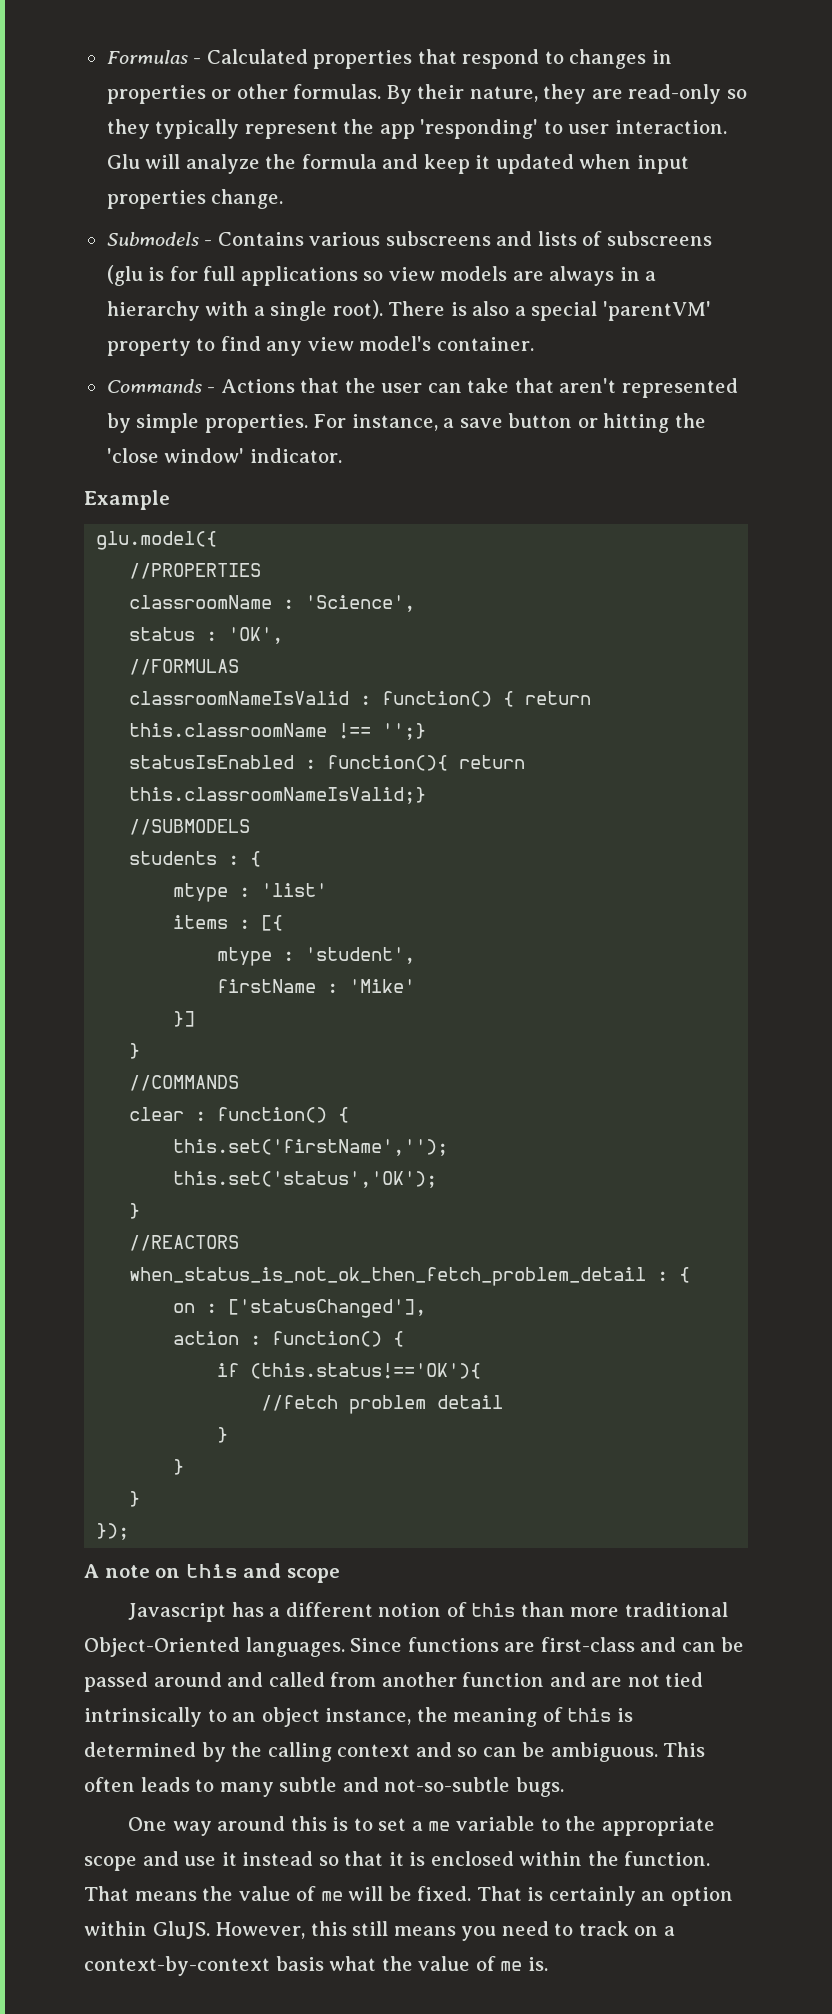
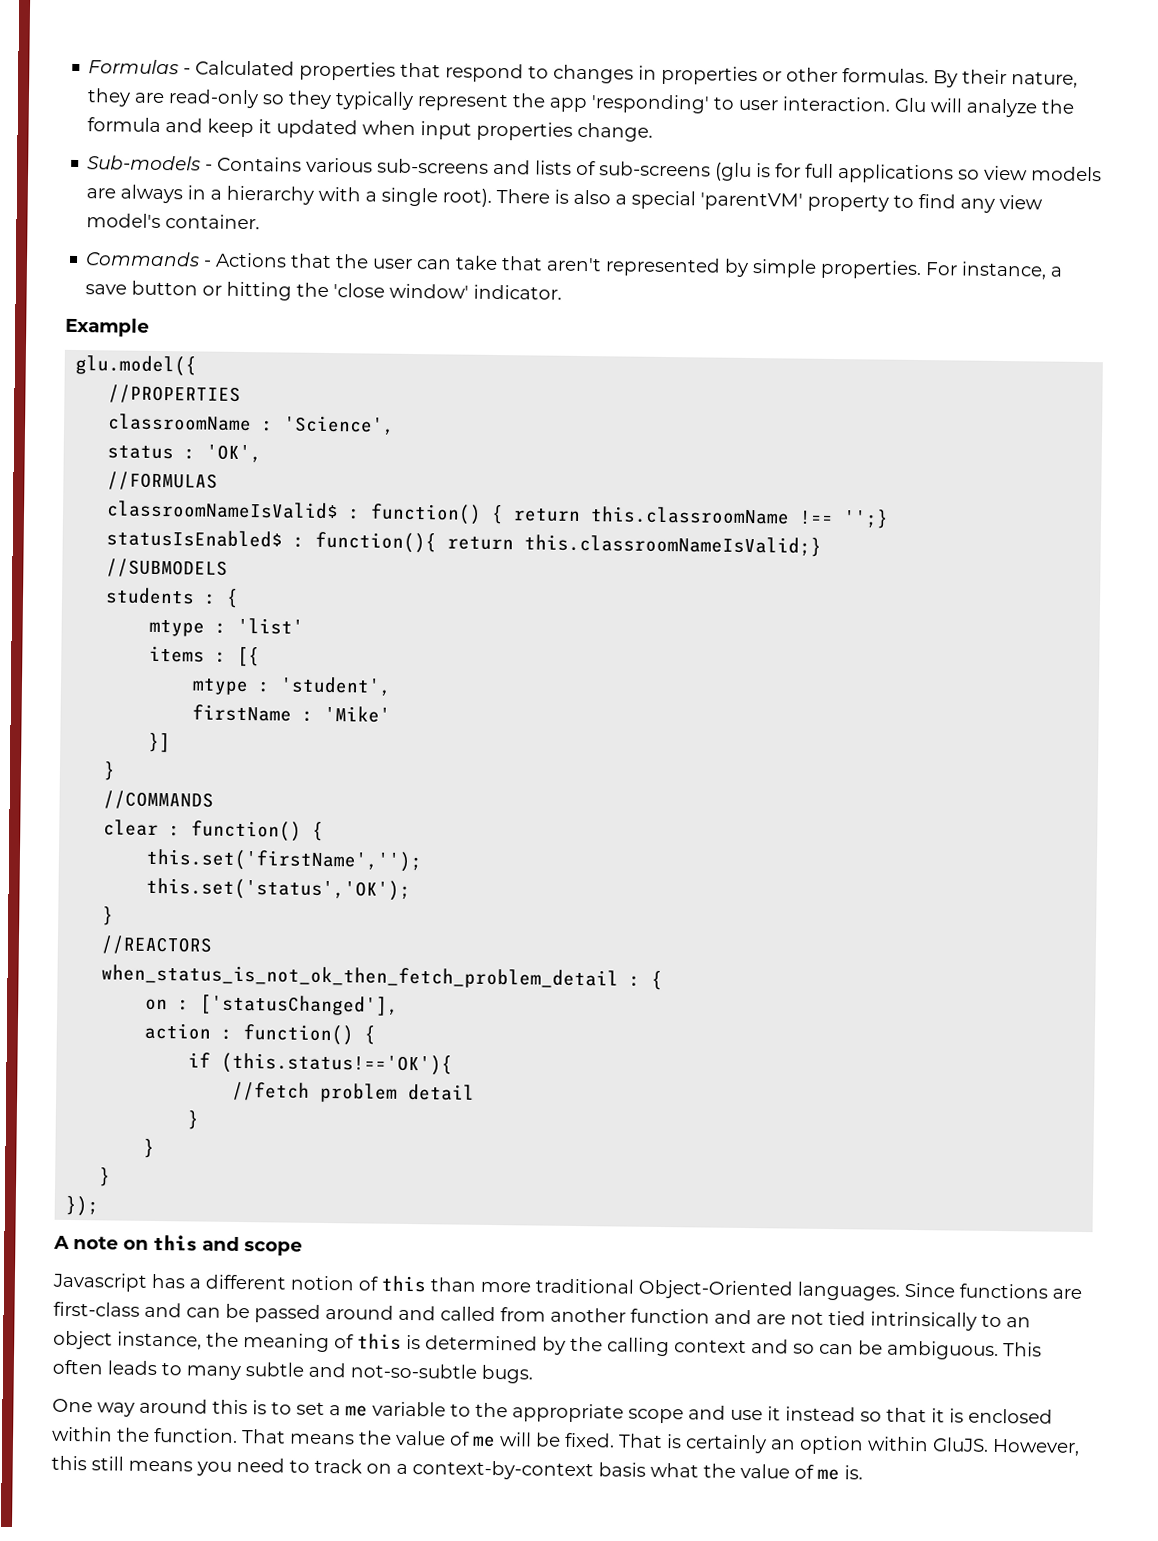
[106,232,199,246] Submodels -> [87,155,202,171] Sub-models
[385,231,491,246] subscreens -> [377,158,490,174] sub-screens
[606,231,712,246] subscreens -> [599,161,712,177] sub-screens
[129,691,350,705] classroomNameIsValid -> [106,500,340,520] classroomNameIsValid$
[129,755,295,769] statusIsEnabled -> [106,529,284,548] statusIsEnabled$

